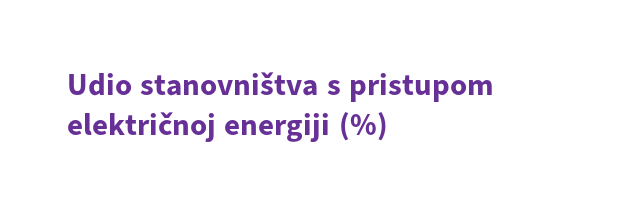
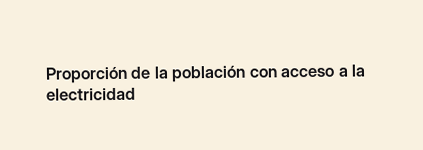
[67,72,495,102] [67,112,388,142] Udio stanovništva s pristupom električnoj energiji (%) -> [45,64,367,84] [46,87,136,101] Proporción de la población con acceso a la electricidad

